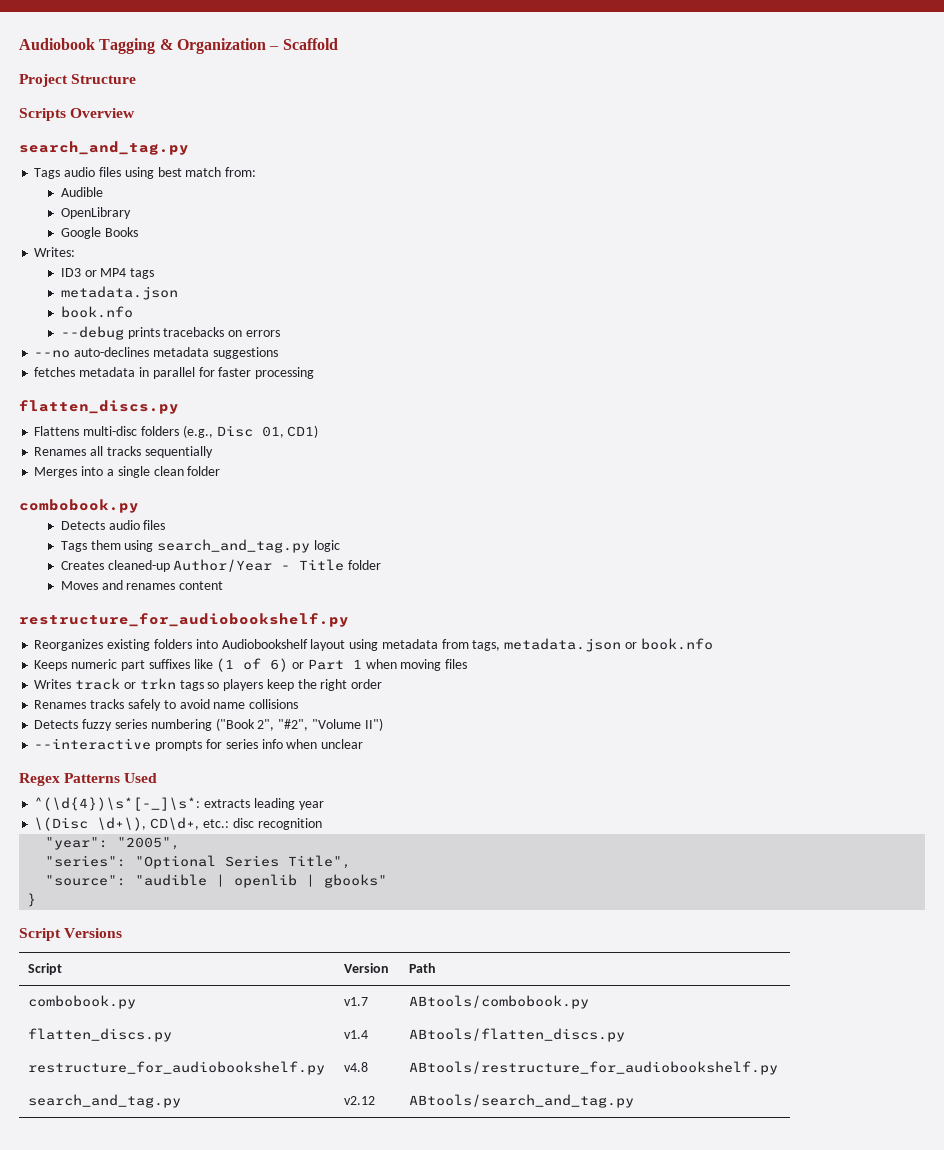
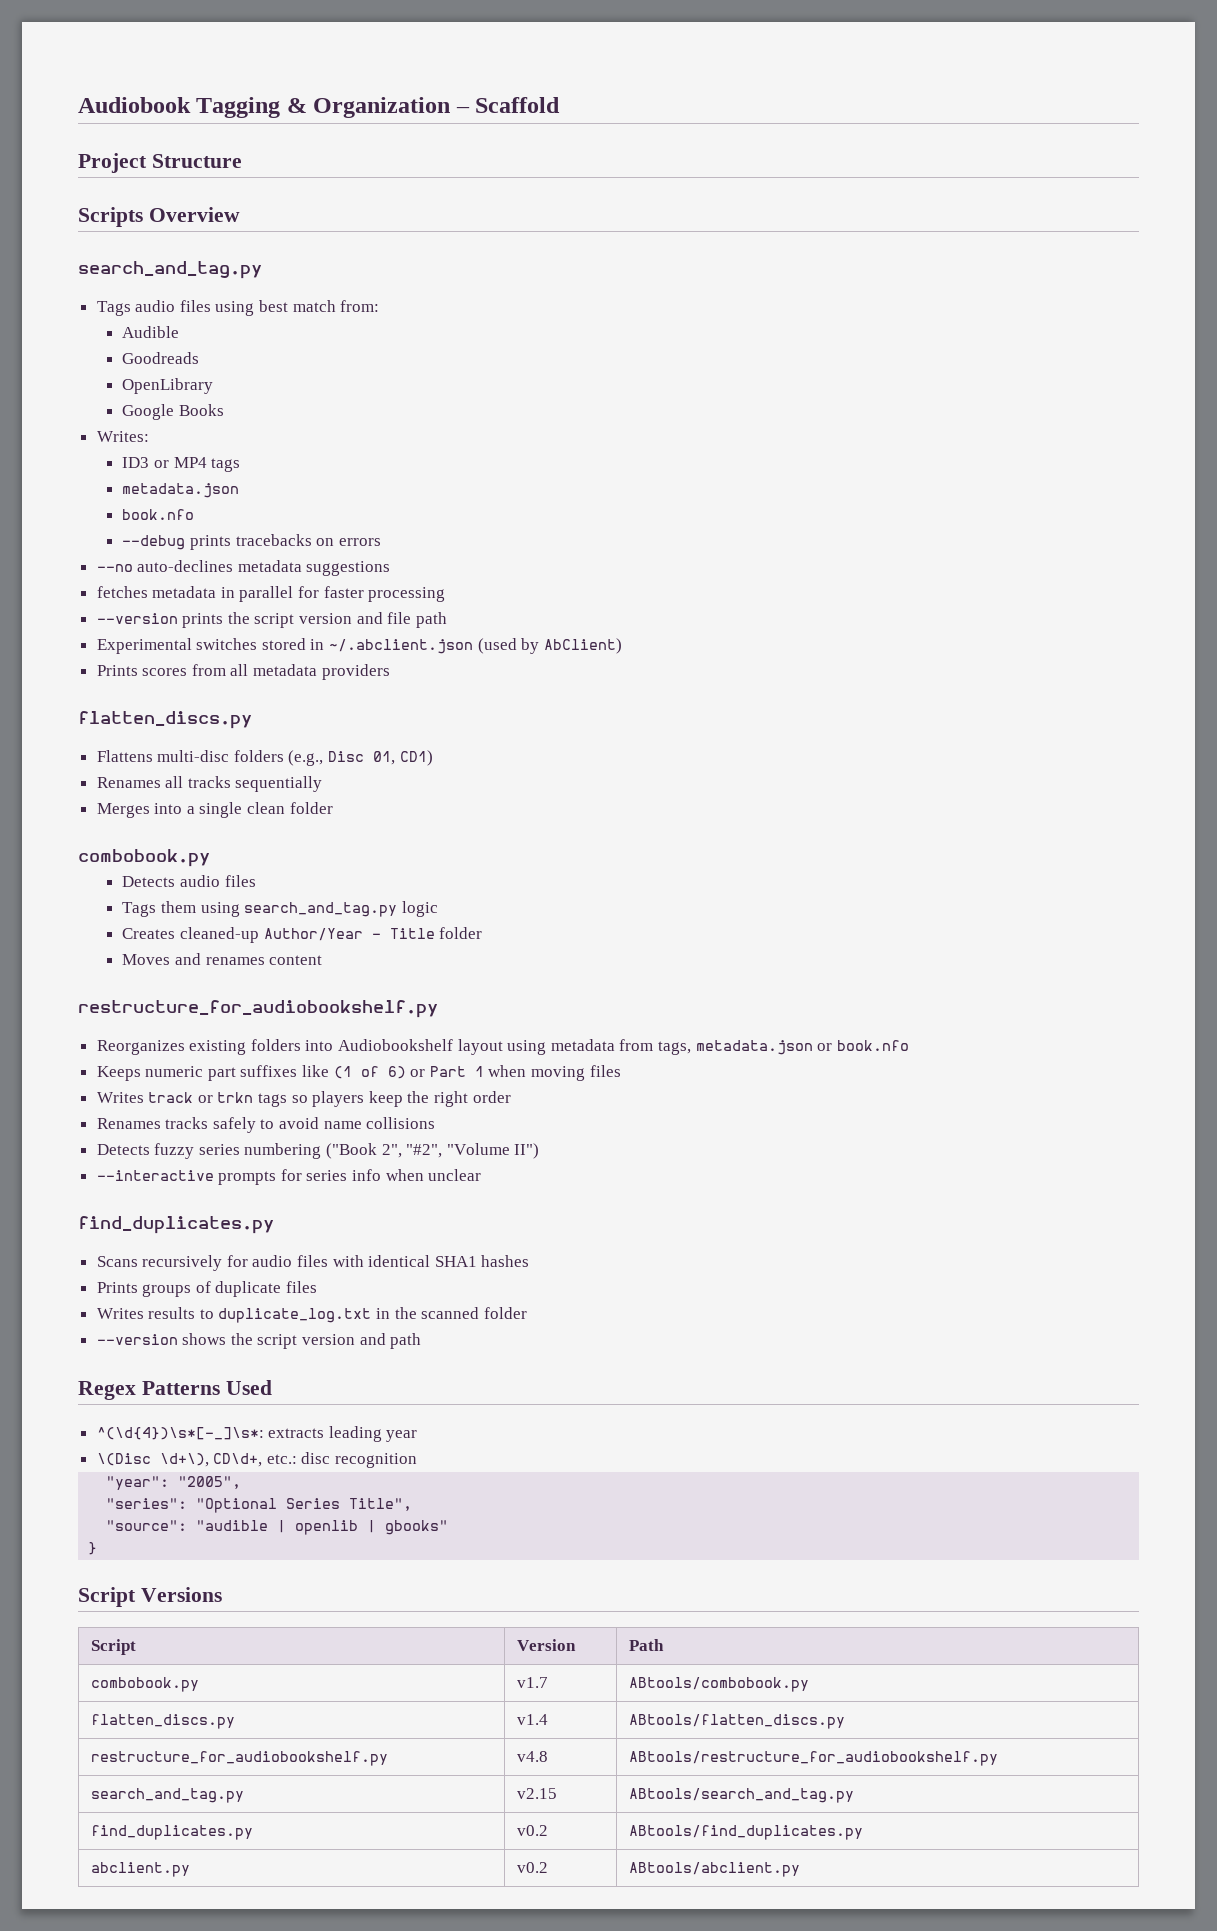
(103, 192) none -> [122,352,200,364] // Goodreads
(315, 373) none -> [96,612,447,628] [96,638,622,654] [96,664,390,680] // --version prints the script version and file path // Experimental switches stored in ~/.abclient.json (used by AbClient) // Prints scores from all metadata providers
(364, 744) none -> [78,1216,274,1234] [96,1255,530,1271] [96,1281,318,1297] [96,1307,527,1323] [96,1333,422,1349] // find_duplicates.py // Scans recursively for audio files with identical SHA1 hashes // Prints groups of duplicate files // Writes results to duplicate_log.txt in the scanned folder // --version shows the script version and path
[344,1096,376,1105] v2.12 -> [516,1788,557,1799] v2.15
(635, 1101) none -> [90,1825,253,1840] [516,1825,548,1836] [628,1825,863,1840] [90,1862,190,1877] [516,1862,548,1873] [628,1862,800,1877] // find_duplicates.py | v0.2 | ABtools/find_duplicates.py // abclient.py | v0.2 | ABtools/abclient.py

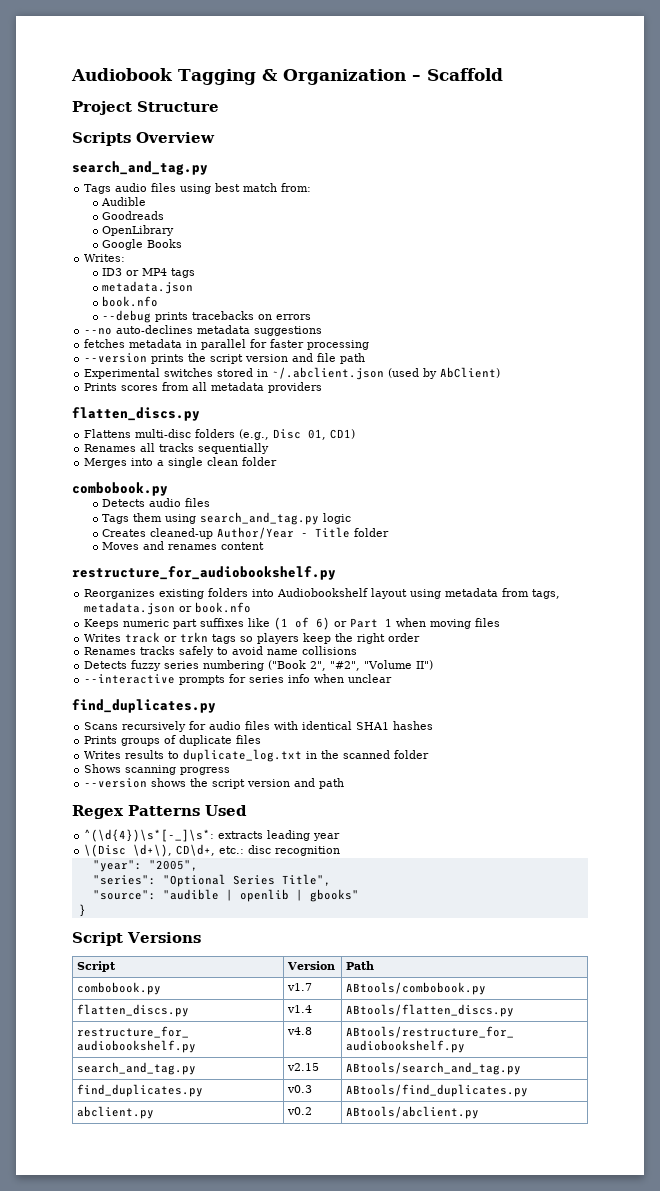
(527, 1313) none -> [84,764,231,775] // Shows scanning progress
[516,1825,548,1836] v0.2 -> [287,1085,313,1093] v0.3

